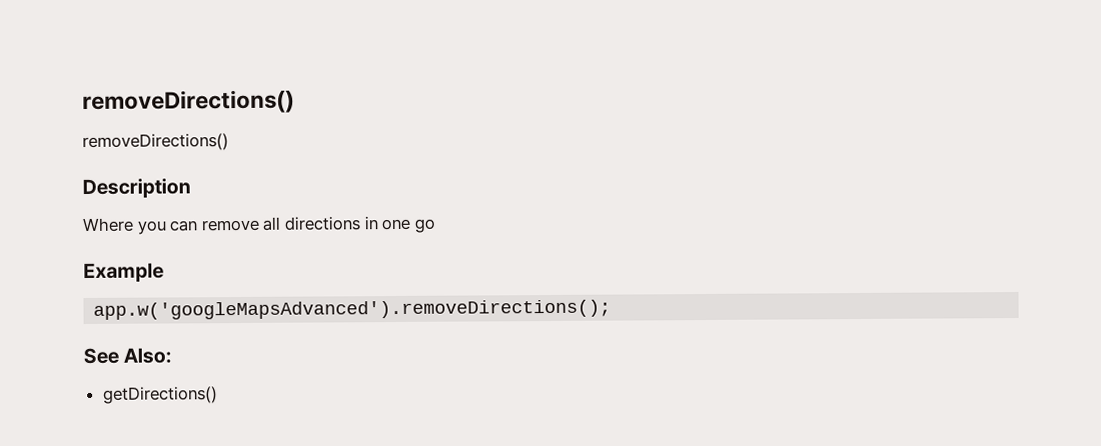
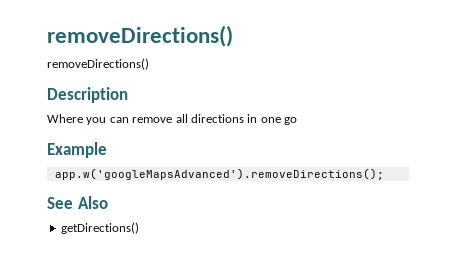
[123,347,173,364] Also: -> [77,196,108,209] Also

